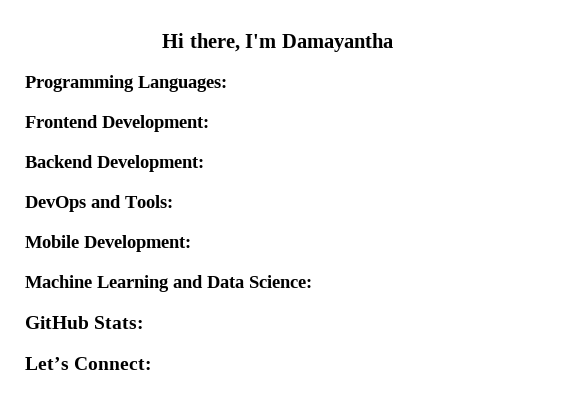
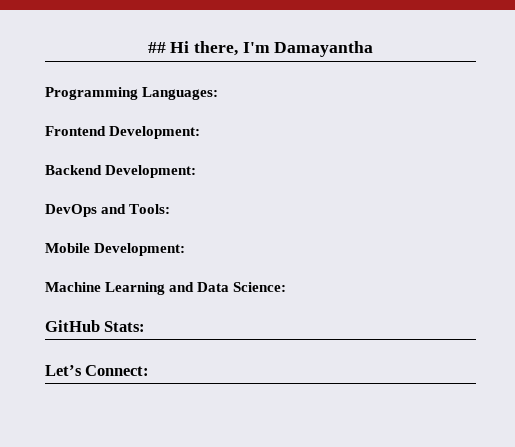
(162, 40) none -> [147,42,166,53] ##

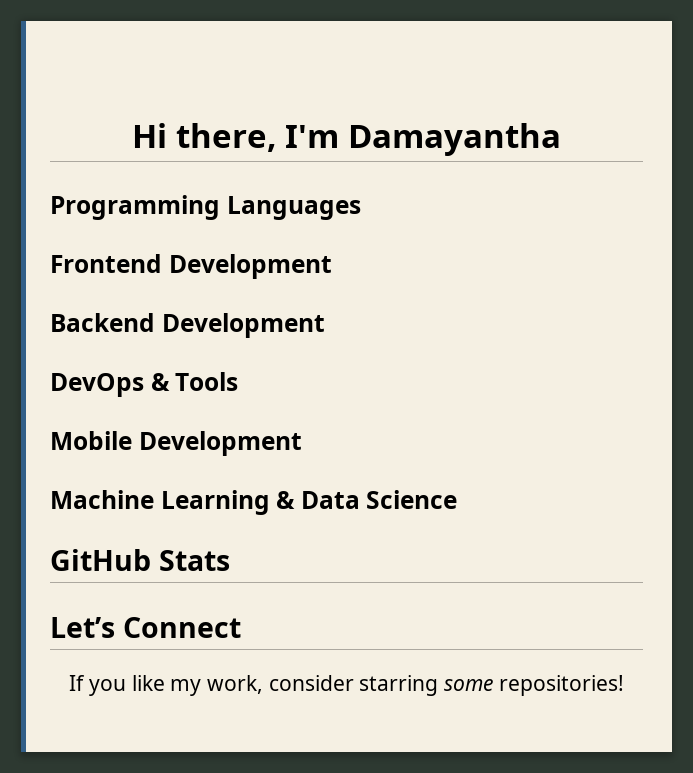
[147,42,166,53] ## -> (132, 135) none
[142,87,219,100] Languages: -> [226,196,361,220] Languages
[109,126,201,139] Development: -> [168,254,332,279] Development
[105,165,197,178] Development: -> [161,313,325,338] Development
[101,204,171,214] and Tools: -> [150,372,239,391] & Tools
[94,243,186,256] Development: -> [138,431,302,456] Development
[169,282,287,292] and Data Science: -> [276,490,458,509] & Data Science
[104,321,146,332] Stats: -> [158,550,230,571] Stats
[85,365,150,376] Connect: -> [122,617,241,638] [69,675,624,696] Connect // If you like my work, consider starring some repositories!

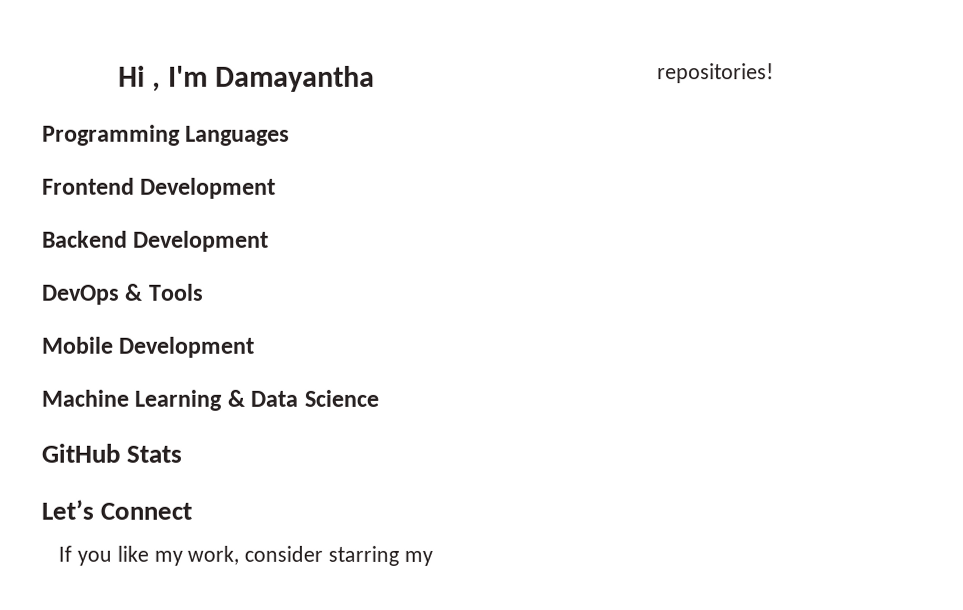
[176,123,276,152] there, -> [151,82,161,92] ,
[444,679,494,691] some -> [403,550,433,566] my

